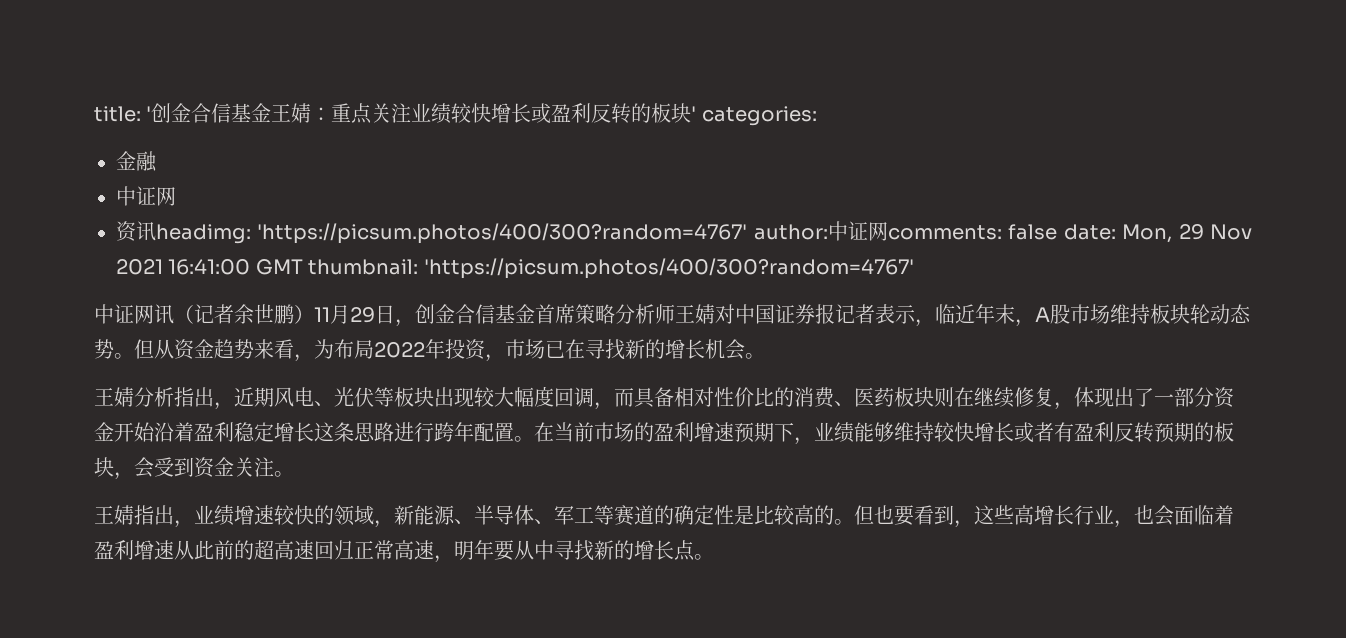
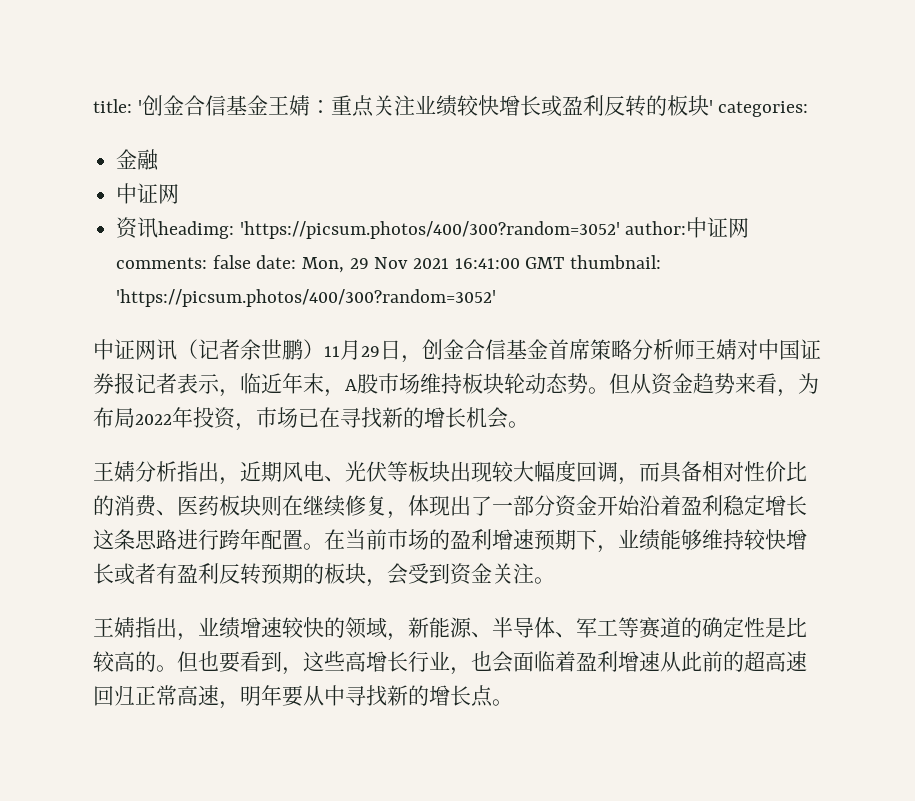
[257,223,748,244] 'https://picsum.photos/400/300?random=4767' -> [239,221,620,239] 'https://picsum.photos/400/300?random=3052'
[423,258,914,279] 'https://picsum.photos/400/300?random=4767' -> [116,289,497,307] 'https://picsum.photos/400/300?random=3052'

